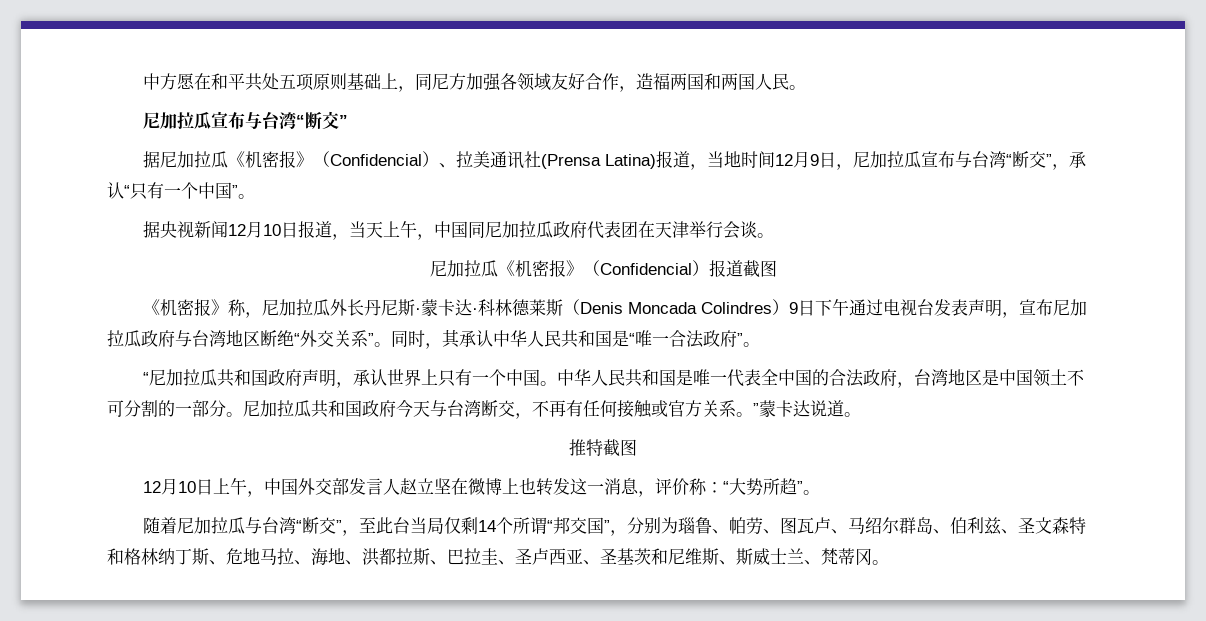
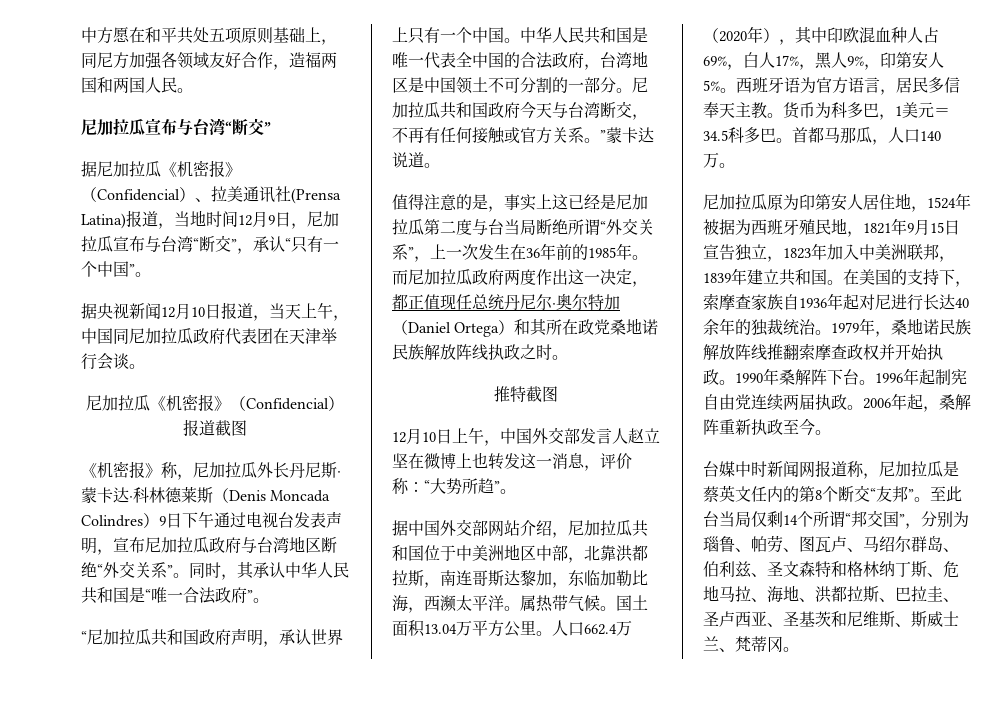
(861, 414) none -> [392,194,648,212] [392,218,654,236] [392,243,648,262] [392,269,648,287] [392,294,620,311] [392,318,659,337] [392,344,568,360] // 值得注意的是，事实上这已经是尼加拉瓜第二度与台当局断绝所谓“外交关系”，上一次发生在36年前的1985年。而尼加拉瓜政府两度作出这一决定，都正值现任总统丹尼尔·奥尔特加（Daniel Ortega）和其所在政党桑地诺民族解放阵线执政之时。
[142,517,359,536] 随着尼加拉瓜与台湾“断交”， -> [392,519,648,538] [392,544,648,563] [392,570,648,588] [392,595,648,613] [392,620,632,637] [703,26,939,45] [703,52,944,70] [703,77,960,95] [703,102,950,120] [703,127,941,145] [703,153,735,168] [703,193,971,212] [703,218,960,237] [703,243,955,262] [703,268,971,287] [703,293,969,311] [703,318,971,337] [703,343,943,360] [703,368,967,385] [703,393,971,412] [703,418,831,436] [703,460,959,479] [703,485,930,502] 据中国外交部网站介绍，尼加拉瓜共和国位于中美洲地区中部，北靠洪都拉斯，南连哥斯达黎加，东临加勒比海，西濒太平洋。属热带气候。国土面积13.04万平方公里。人口662.4万（2020年），其中印欧混血种人占69%，白人17%，黑人9%，印第安人5%。西班牙语为官方语言，居民多信奉天主教。货币为科多巴，1美元＝34.5科多巴。首都马那瓜，人口140万。 // 尼加拉瓜原为印第安人居住地，1524年被据为西班牙殖民地，1821年9月15日宣告独立，1823年加入中美洲联邦，1839年建立共和国。在美国的支持下，索摩查家族自1936年起对尼进行长达40余年的独裁统治。1979年，桑地诺民族解放阵线推翻索摩查政权并开始执政。1990年桑解阵下台。1996年起制宪自由党连续两届执政。2006年起，桑解阵重新执政至今。 // 台媒中时新闻网报道称，尼加拉瓜是蔡英文任内的第8个断交“友邦”。

